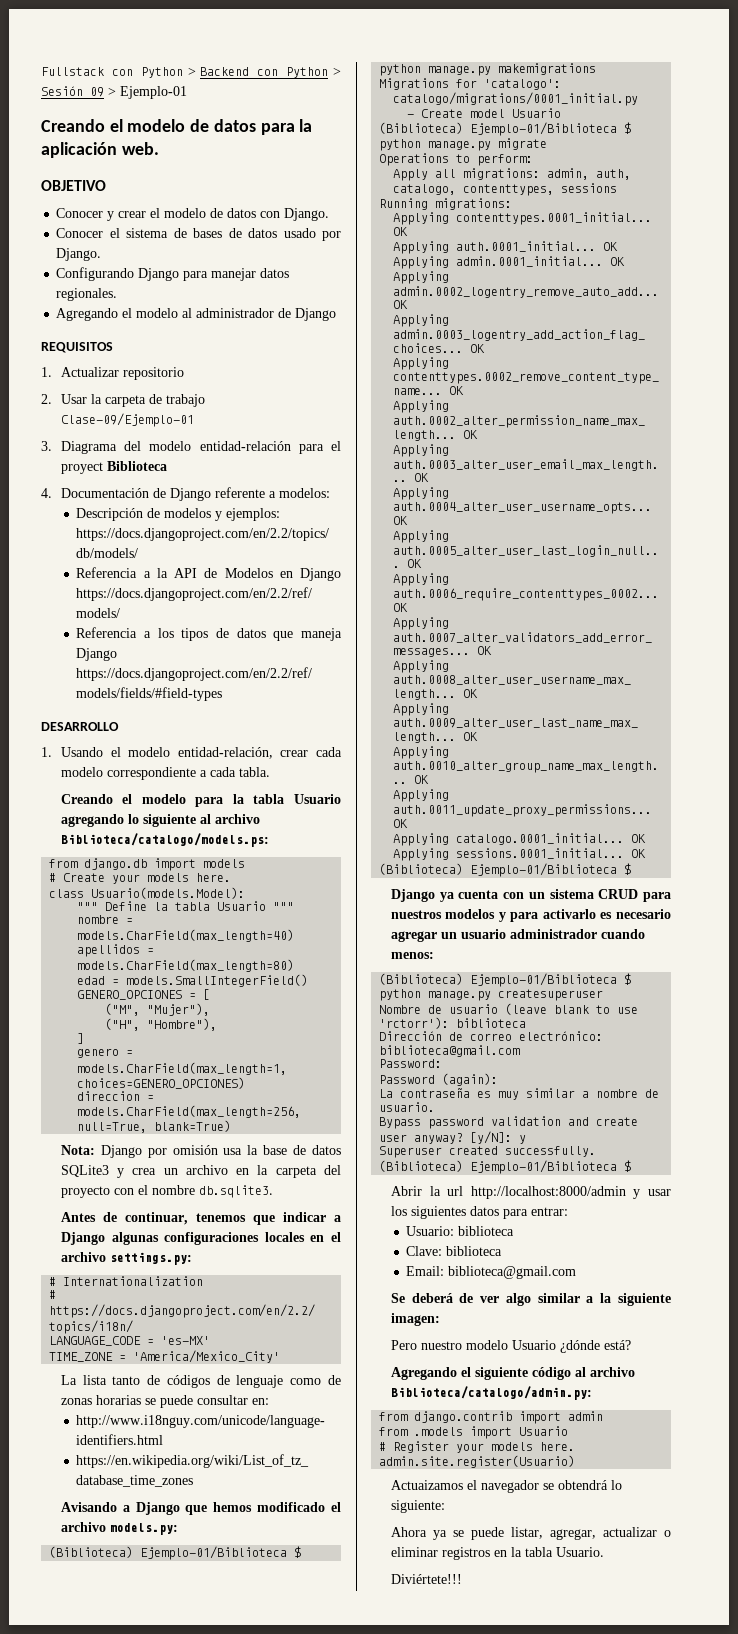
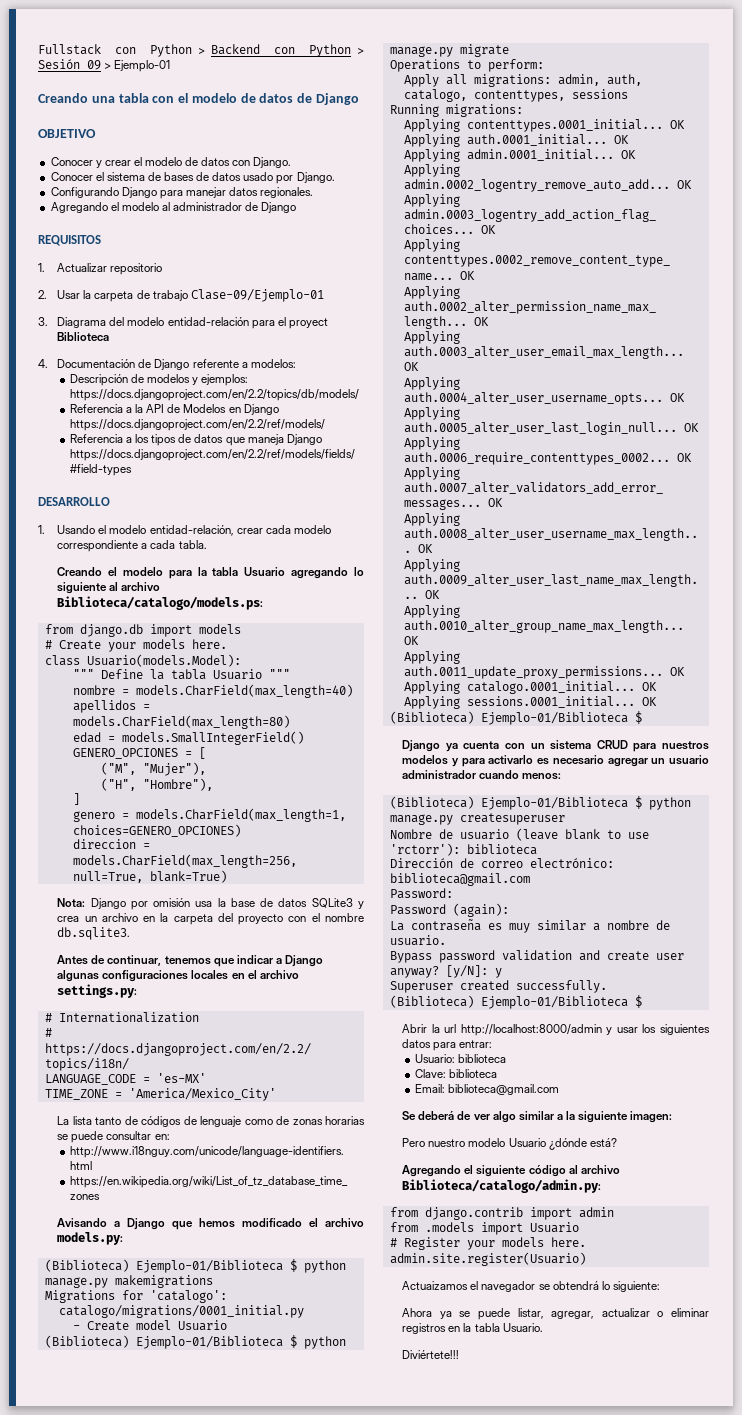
[109,119,313,135] [41,142,159,158] el modelo de datos para la aplicación web. -> [91,93,360,105] una tabla con el modelo de datos de Django

